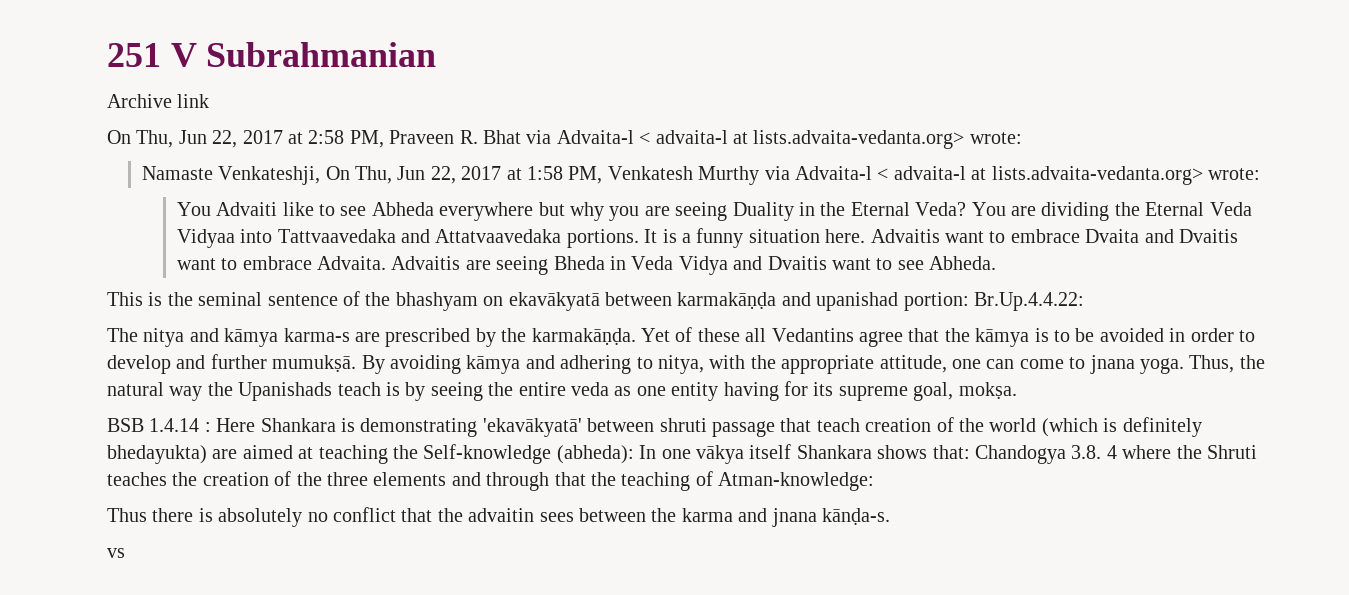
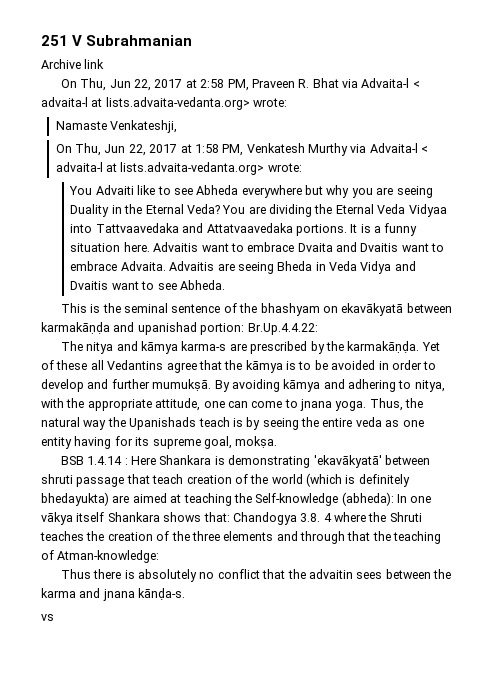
(321, 175) none -> (178, 126) //

